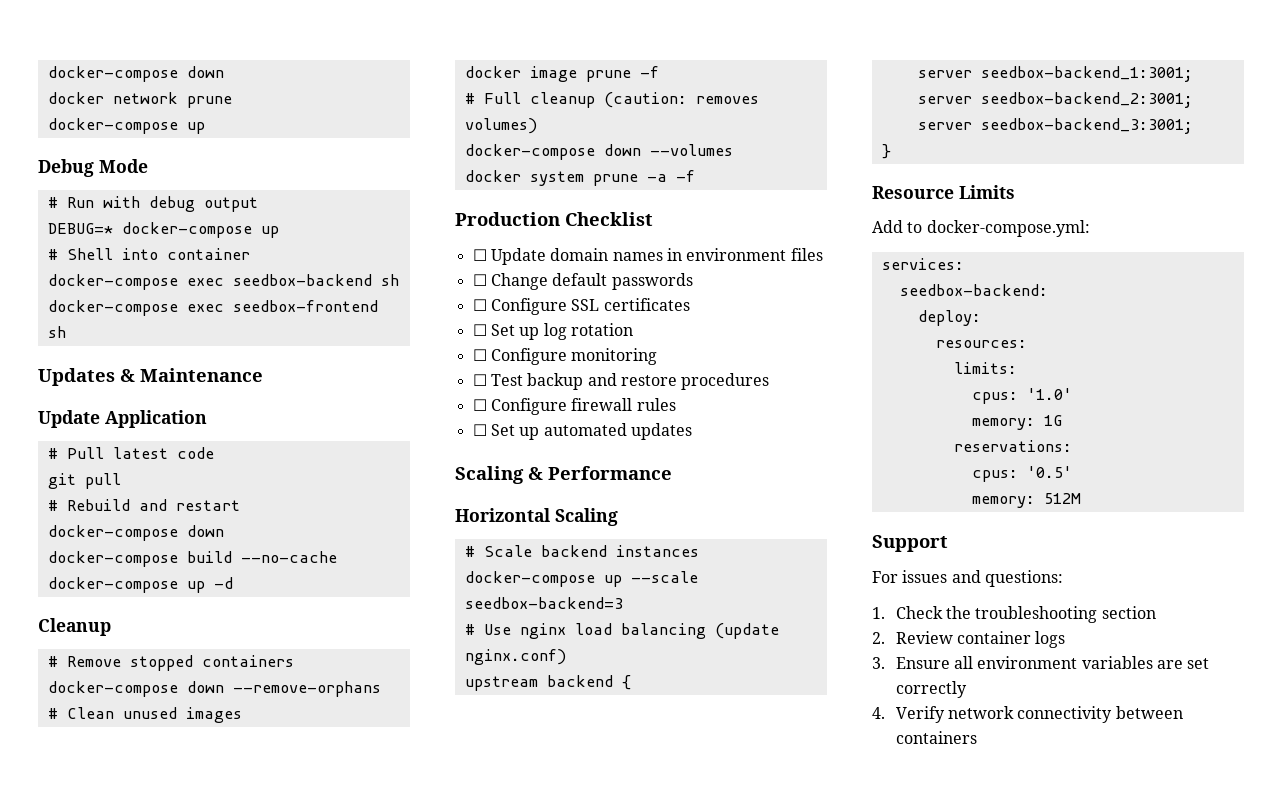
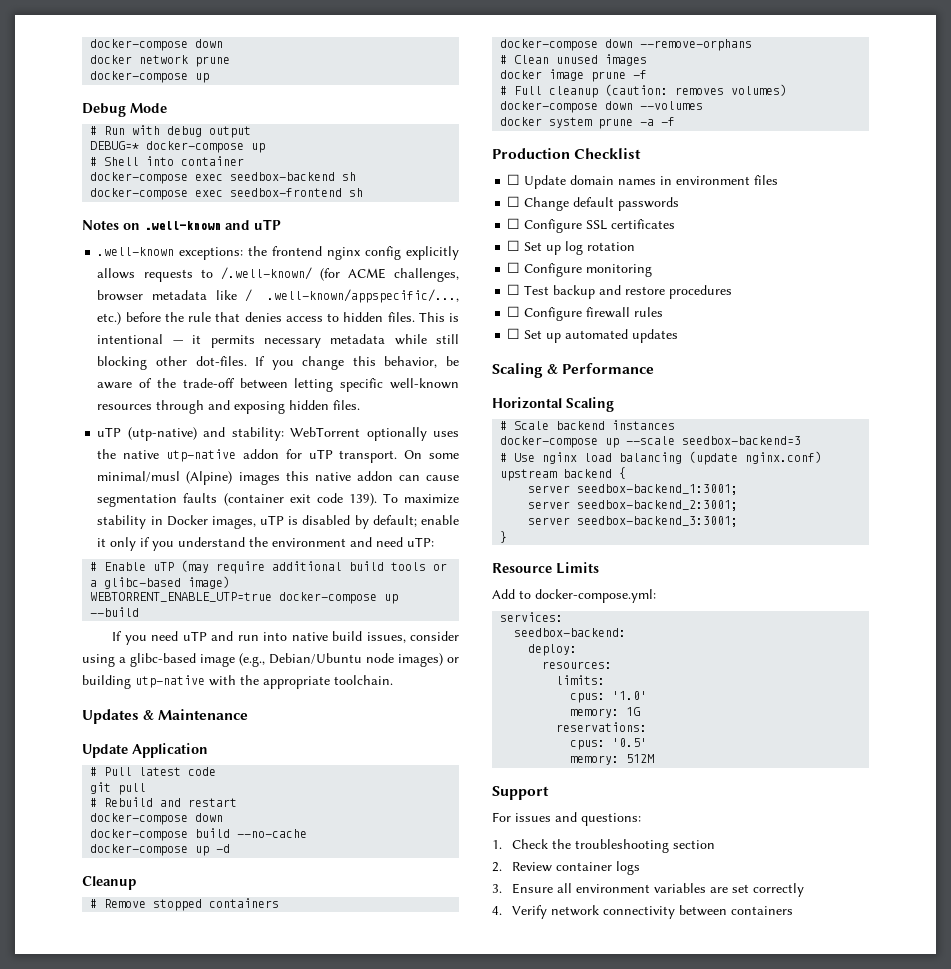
(66, 332) none -> [82,219,281,230] [97,246,459,260] [97,267,460,282] [97,289,459,303] [97,312,460,325] [97,334,459,348] [97,356,459,370] [97,378,460,392] [97,400,361,414] [97,427,459,441] [97,449,459,463] [97,471,459,485] [97,493,459,507] [97,515,460,529] [97,537,435,551] [90,560,448,574] [90,576,231,589] [90,592,399,604] [90,607,140,617] [112,631,459,645] [82,653,459,667] [82,675,393,689] // Notes on .well-known and uTP // .well-known exceptions: the frontend nginx config explicitly allows requests to /.well-known/ (for ACME challenges, browser metadata like / .well-known/appspecific/..., etc.) before the rule that denies access to hidden files. This is intentional — it permits necessary metadata while still blocking other dot-files. If you change this behavior, be aware of the trade-off between letting specific well-known resources through and exposing hidden files. // uTP (utp-native) and stability: WebTorrent optionally uses the native utp-native addon for uTP transport. On some minimal/musl (Alpine) images this native addon can cause segmentation faults (container exit code 139). To maximize stability in Docker images, uTP is disabled by default; enable it only if you understand the environment and need uTP: // # Enable uTP (may require additional build tools or a glibc-based image) // WEBTORRENT_ENABLE_UTP=true docker-compose up --build // If you need uTP and run into native build issues, consider using a glibc-based image (e.g., Debian/Ubuntu node images) or building utp-native with the appropriate toolchain.

